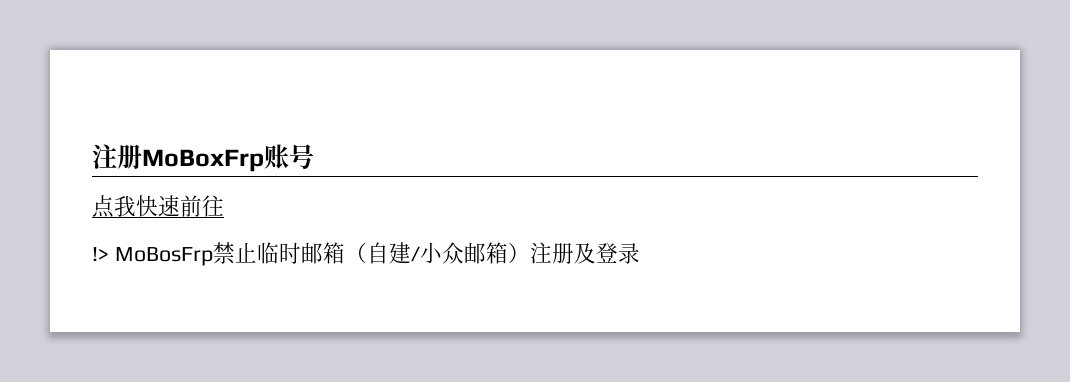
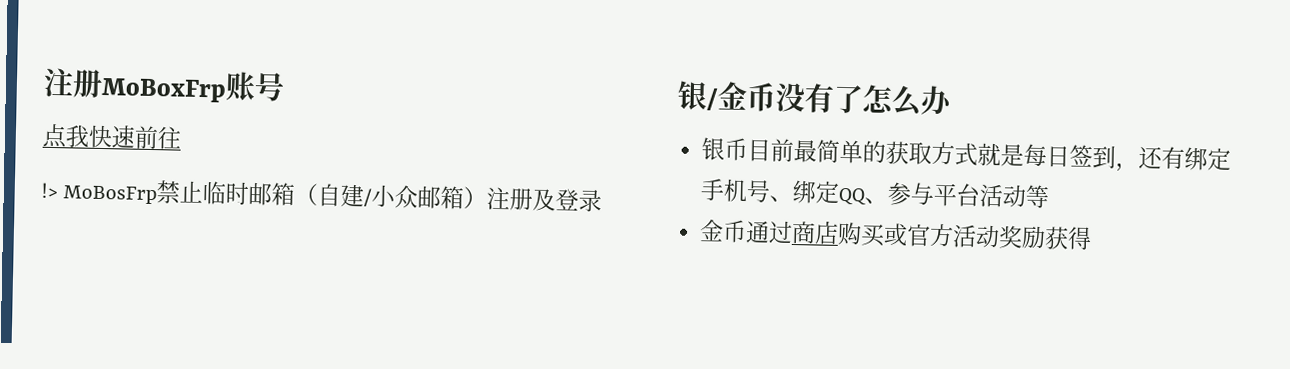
(640, 253) none -> [677,80,954,117] [701,137,1232,173] [700,178,1051,209] [699,219,1093,251] // 银/金币没有了怎么办 // 银币目前最简单的获取方式就是每日签到，还有绑定手机号、绑定QQ、参与平台活动等 // 金币通过商店购买或官方活动奖励获得

